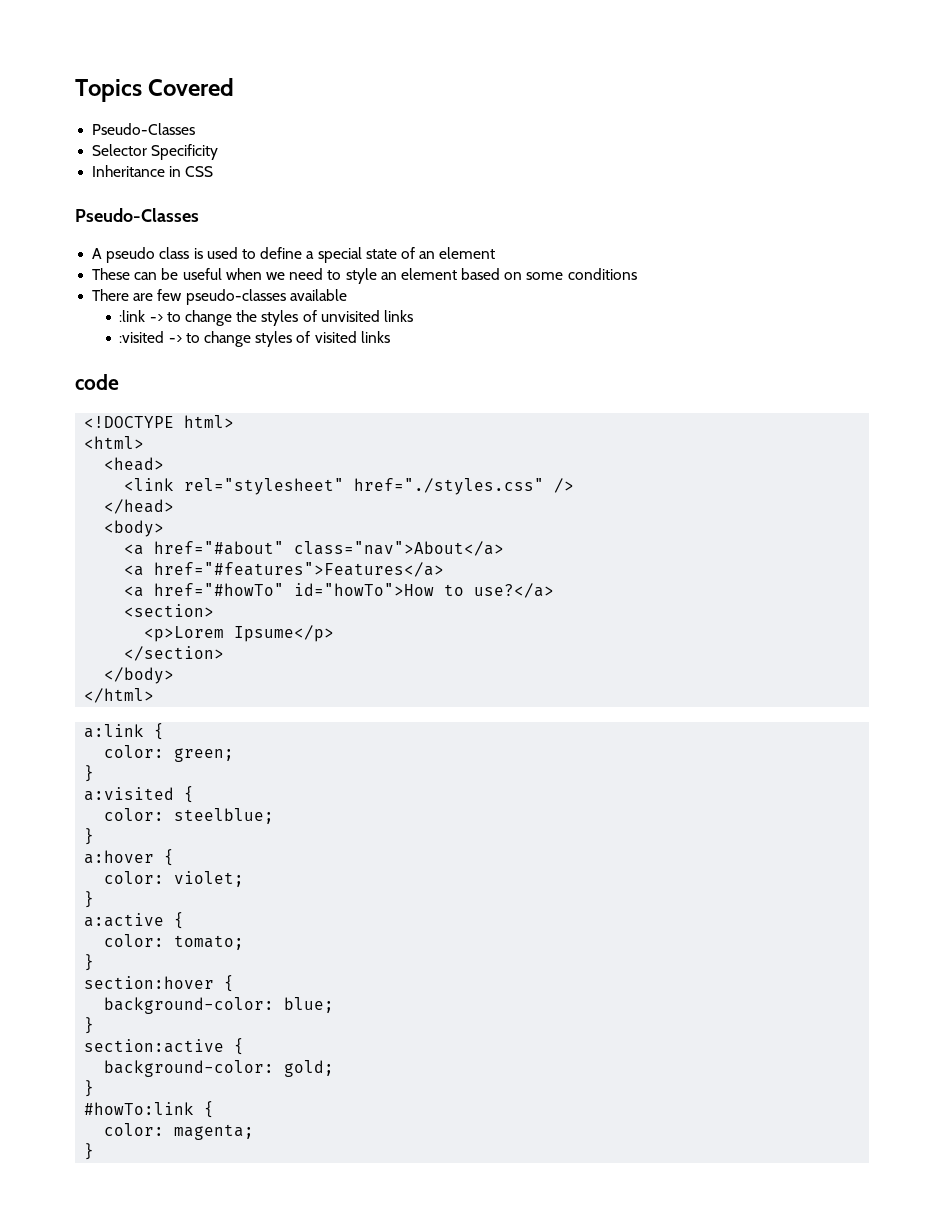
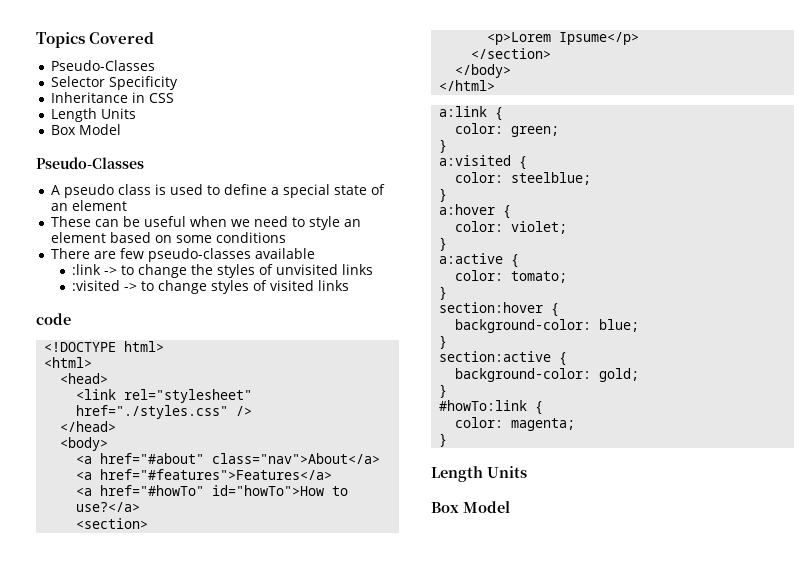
(214, 171) none -> [50,108,136,122] [50,124,121,135] // Length Units // Box Model
(95, 1151) none -> [431,466,527,482] [431,501,510,513] // Length Units // Box Model

